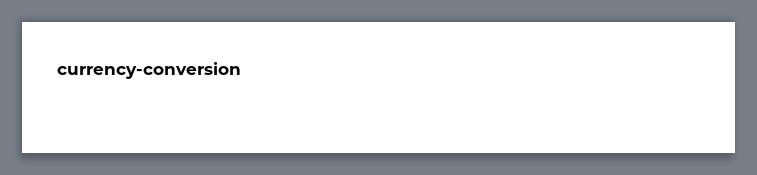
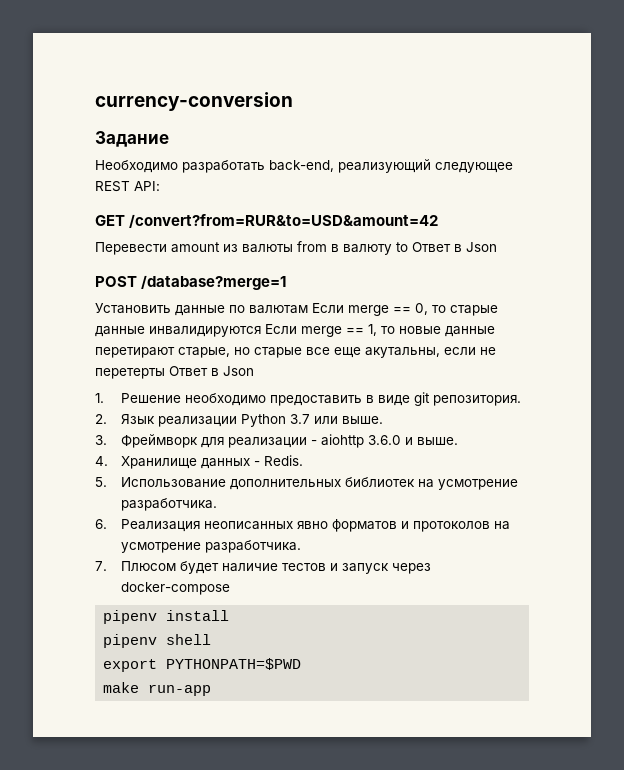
(241, 70) none -> [95,131,169,147] [95,159,513,173] [95,181,160,192] [95,214,439,228] [95,241,497,255] [95,275,287,290] [95,303,498,316] [95,324,495,337] [95,347,496,358] [95,366,254,379] [95,392,522,406] [95,414,384,427] [95,434,459,448] [95,455,304,469] [95,477,519,490] [121,498,218,511] [95,519,511,532] [121,540,302,553] [95,561,432,574] [121,582,231,595] [103,610,230,624] [103,634,212,648] [103,658,302,672] [103,682,212,696] // Задание // Необходимо разработать back-end, реализующий следующее REST API: // GET /convert?from=RUR&to=USD&amount=42 // Перевести amount из валюты from в валюту to Ответ в Json // POST /database?merge=1 // Установить данные по валютам Если merge == 0, то старые данные инвалидируются Если merge == 1, то новые данные перетирают старые, но старые все еще акутальны, если не перетерты Ответ в Json // 1. Решение необходимо предоставить в виде git репозитория. // 2. Язык реализации Python 3.7 или выше. // 3. Фреймворк для реализации - aiohttp 3.6.0 и выше. // 4. Хранилище данных - Redis. // 5. Использование дополнительных библиотек на усмотрение разработчика. // 6. Реализация неописанных явно форматов и протоколов на усмотрение разработчика. // 7. Плюсом будет наличие тестов и запуск через docker-compose // pipenv install // pipenv shell // export PYTHONPATH=$PWD // make run-app

